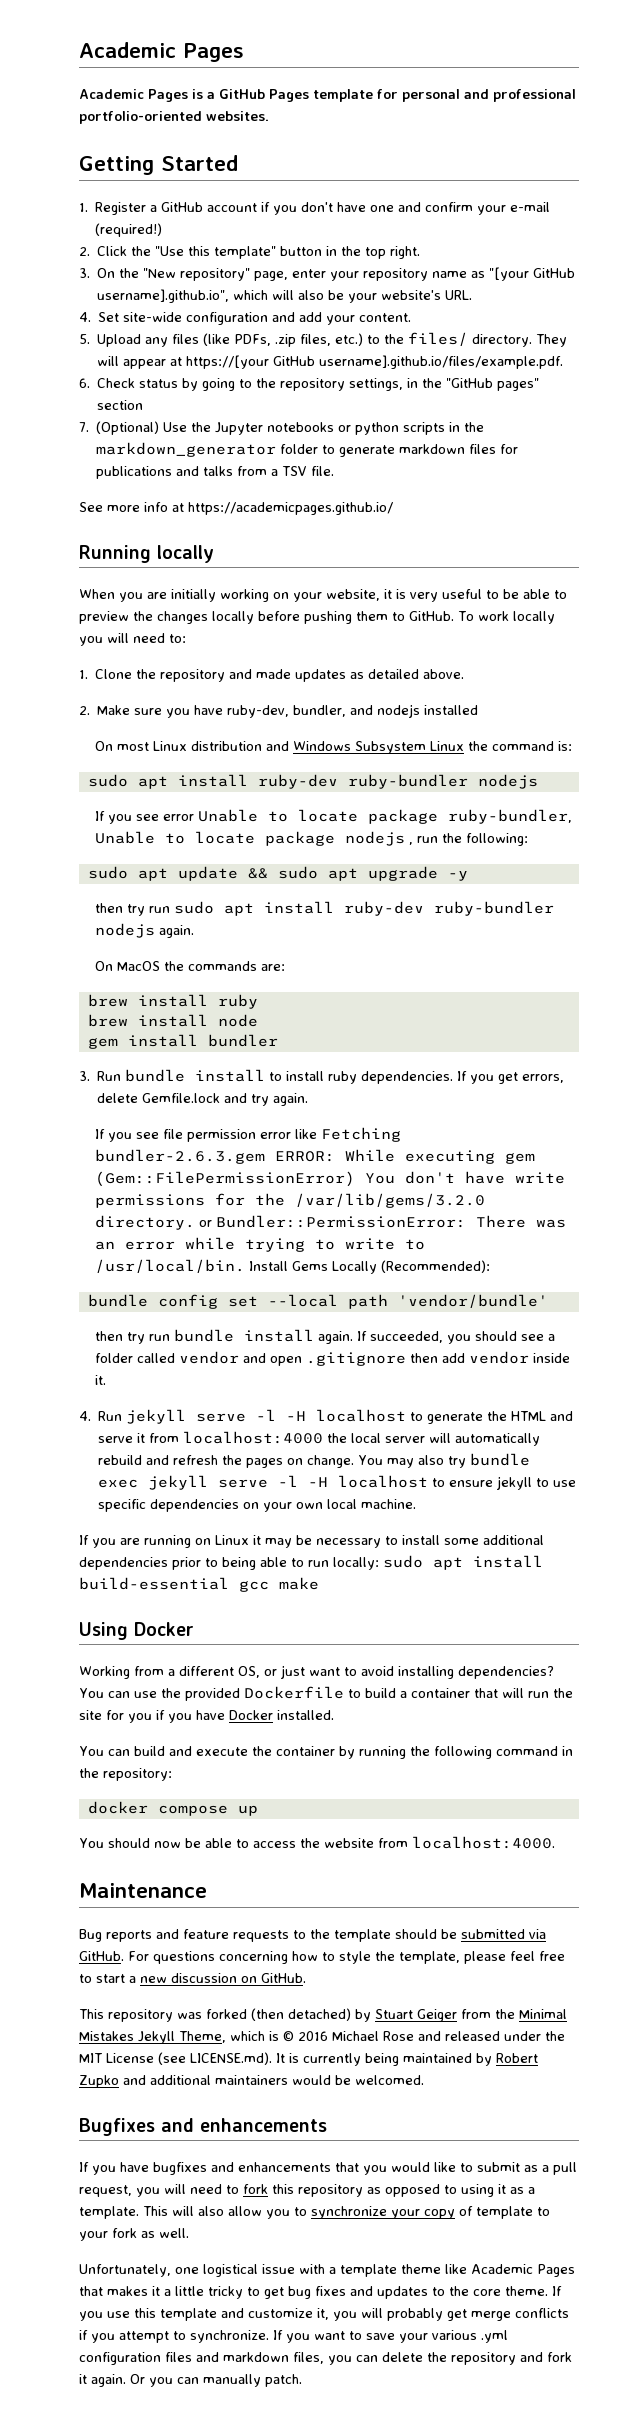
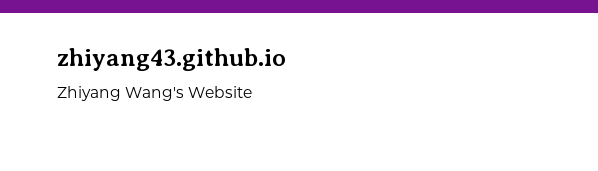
[79,42,244,62] [79,89,576,102] [79,111,269,124] [79,155,238,175] [79,202,551,215] [95,223,163,237] [79,246,421,259] [79,267,576,281] [97,289,473,303] [79,312,412,325] [79,332,568,347] [97,355,564,369] [79,378,540,391] [97,400,144,410] [79,421,485,435] [96,442,519,457] [96,466,335,479] [79,502,393,515] [79,545,214,563] [79,589,567,602] [79,611,555,624] [79,633,186,646] [79,669,465,682] [79,704,479,718] [95,741,573,754] [87,774,538,789] [95,809,573,824] [95,831,529,846] [87,866,468,881] [95,901,555,916] [95,923,195,938] [95,961,286,971] [87,994,258,1009] [87,1014,258,1027] [87,1034,278,1049] [79,1069,565,1084] [97,1093,309,1106] [95,1127,402,1142] [95,1149,536,1164] [95,1171,566,1187] [95,1193,486,1208] [95,1215,567,1230] [95,1237,426,1252] [95,1259,491,1274] [87,1294,548,1309] [95,1329,556,1344] [95,1351,571,1366] [95,1375,107,1385] [79,1409,574,1424] [98,1431,541,1446] [98,1453,531,1468] [98,1475,577,1490] [98,1499,417,1512] [79,1535,544,1548] [79,1555,543,1570] [79,1577,319,1592] [79,1622,194,1640] [79,1665,554,1679] [79,1686,573,1701] [79,1710,334,1723] [79,1746,573,1759] [79,1768,172,1781] [87,1801,258,1816] [79,1836,555,1849] [79,1883,207,1898] [79,1929,546,1942] [79,1951,565,1964] [79,1973,306,1983] [79,2008,567,2022] [79,2031,565,2044] [79,2052,538,2066] [79,2075,424,2088] [79,2118,327,2136] [79,2162,577,2175] [79,2184,535,2197] [79,2206,550,2219] [79,2228,189,2241] [79,2264,575,2277] [79,2286,562,2299] [79,2308,569,2321] [79,2330,508,2343] [79,2352,572,2365] [79,2374,302,2387] Academic Pages // Academic Pages is a GitHub Pages template for personal and professional portfolio-oriented websites. // Getting Started // 1. Register a GitHub account if you don't have one and confirm your e-mail (required!) // 2. Click the "Use this template" button in the top right. // 3. On the "New repository" page, enter your repository name as "[your GitHub username].github.io", which will also be your website's URL. // 4. Set site-wide configuration and add your content. // 5. Upload any files (like PDFs, .zip files, etc.) to the files/ directory. They will appear at https://[your GitHub username].github.io/files/example.pdf. // 6. Check status by going to the repository settings, in the "GitHub pages" section // 7. (Optional) Use the Jupyter notebooks or python scripts in the markdown_generator folder to generate markdown files for publications and talks from a TSV file. // See more info at https://academicpages.github.io/ // Running locally // When you are initially working on your website, it is very useful to be able to preview the changes locally before pushing them to GitHub. To work locally you will need to: // 1. Clone the repository and made updates as detailed above. // 2. Make sure you have ruby-dev, bundler, and nodejs installed // On most Linux distribution and Windows Subsystem Linux the command is: // sudo apt install ruby-dev ruby-bundler nodejs // If you see error Unable to locate package ruby-bundler, Unable to locate package nodejs , run the following: // sudo apt update && sudo apt upgrade -y // then try run sudo apt install ruby-dev ruby-bundler nodejs again. // On MacOS the commands are: // brew install ruby // brew install node // gem install bundler // 3. Run bundle install to install ruby dependencies. If you get errors, delete Gemfile.lock and try again. // If you see file permission error like Fetching bundler-2.6.3.gem ERROR: While executing gem (Gem::FilePermissionError) You don't have write permissions for the /var/lib/gems/3.2.0 directory. or Bundler::PermissionError: There was an error while trying to write to /usr/local/bin. Install Gems Locally (Recommended): // bundle config set --local path 'vendor/bundle' // then try run bundle install again. If succeeded, you should see a folder called vendor and open .gitignore then add vendor inside it. // 4. Run jekyll serve -l -H localhost to generate the HTML and serve it from localhost:4000 the local server will automatically rebuild and refresh the pages on change. You may also try bundle exec jekyll serve -l -H localhost to ensure jekyll to use specific dependencies on your own local machine. // If you are running on Linux it may be necessary to install some additional dependencies prior to being able to run locally: sudo apt install build-essential gcc make // Using Docker // Working from a different OS, or just want to avoid installing dependencies? You can use the provided Dockerfile to build a container that will run the site for you if you have Docker installed. // You can build and execute the container by running the following command in the repository: // docker compose up // You should now be able to access the website from localhost:4000. // Maintenance // Bug reports and feature requests to the template should be submitted via GitHub. For questions concerning how to style the template, please feel free to start a new discussion on GitHub. // This repository was forked (then detached) by Stuart Geiger from the Minimal Mistakes Jekyll Theme, which is © 2016 Michael Rose and released under the MIT License (see LICENSE.md). It is currently being maintained by Robert Zupko and additional maintainers would be welcomed. // Bugfixes and enhancements // If you have bugfixes and enhancements that you would like to submit as a pull request, you will need to fork this repository as opposed to using it as a template. This will also allow you to synchronize your copy of template to your fork as well. // Unfortunately, one logistical issue with a template theme like Academic Pages that makes it a little tricky to get bug fixes and updates to the core theme. If you use this template and customize it, you will probably get merge conflicts if you attempt to synchronize. If you want to save your various .yml configuration files and markdown files, you can delete the repository and fork it again. Or you can manually patch. -> [57,48,286,71] [57,86,253,101] zhiyang43.github.io // Zhiyang Wang's Website

